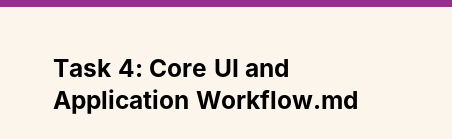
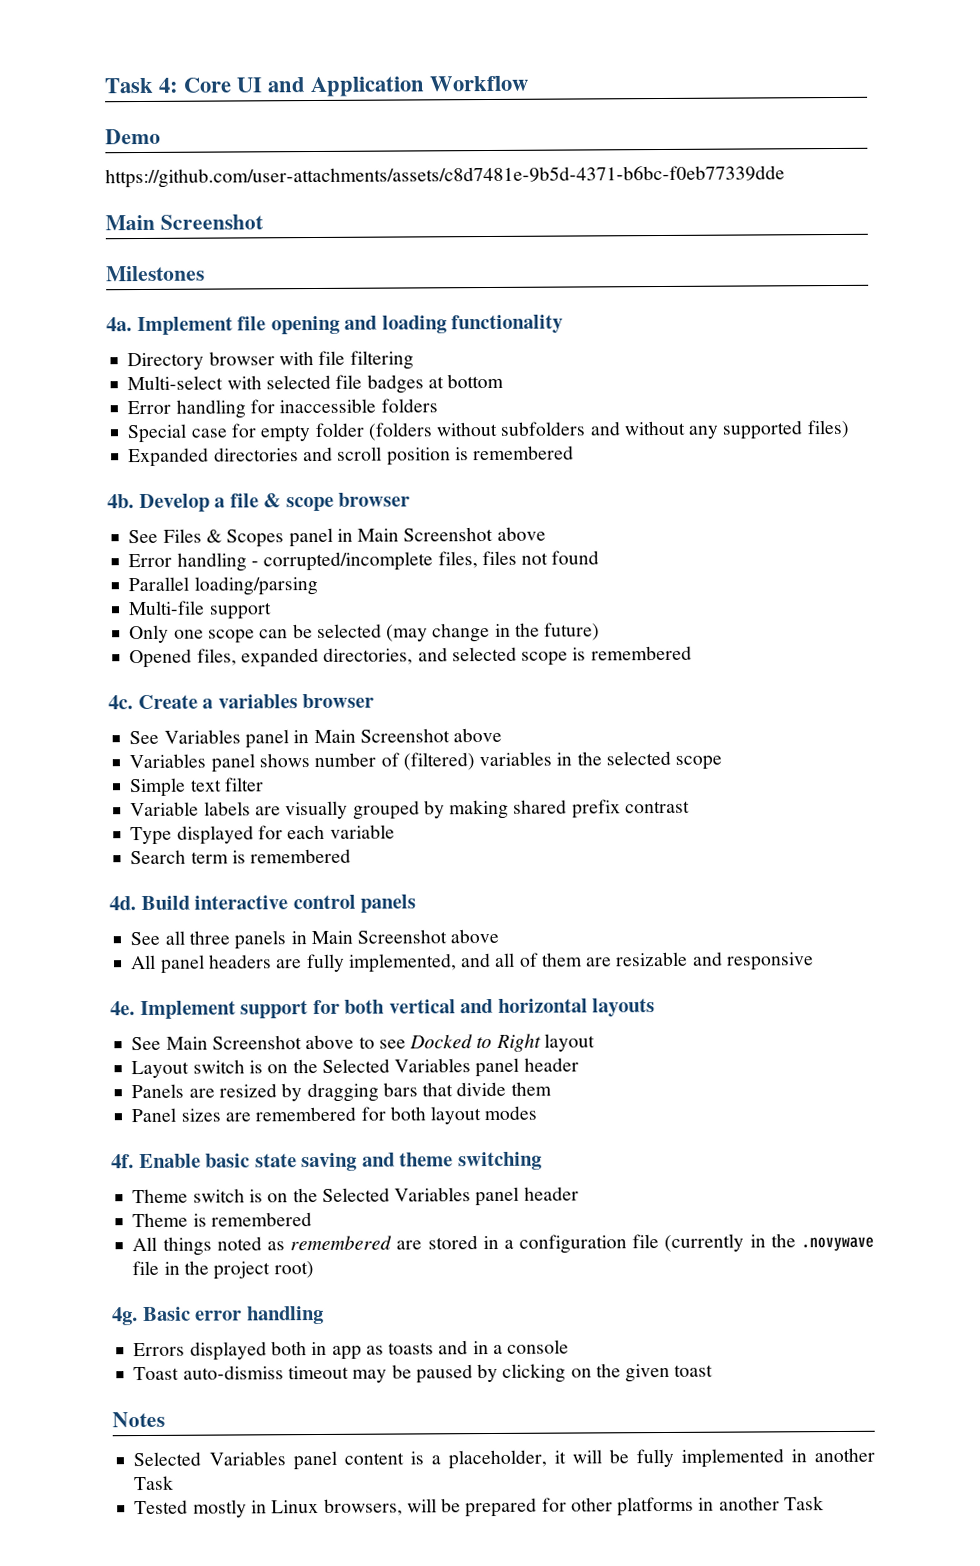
[195,90,358,109] Workflow.md -> [429,75,530,92] [105,128,161,145] [105,165,785,189] [105,214,264,231] [106,265,205,282] [106,314,564,336] [127,350,414,371] [127,373,505,394] [127,398,438,419] [127,419,850,444] [128,445,575,468] [107,492,411,513] [128,526,546,548] [128,550,600,572] [128,575,318,596] [128,600,272,620] [129,622,601,644] [129,645,692,669] [108,693,375,710] [129,727,503,749] [129,750,723,773] [129,777,264,798] [130,799,690,820] [130,824,395,846] [130,848,352,865] [109,894,417,913] [130,928,500,950] [130,951,814,974] [110,998,656,1020] [131,1033,595,1052] [131,1057,579,1079] [131,1081,552,1103] [131,1105,538,1125] [111,1151,542,1172] [132,1186,579,1207] [132,1212,312,1228] [132,1233,874,1256] [132,1260,314,1280] [112,1305,324,1326] [133,1339,570,1361] [133,1363,714,1384] [112,1411,165,1428] [133,1447,875,1471] [133,1475,175,1491] [134,1496,824,1518] Workflow // Demo // https://github.com/user-attachments/assets/c8d7481e-9b5d-4371-b6bc-f0eb77339dde // Main Screenshot // Milestones // 4a. Implement file opening and loading functionality // Directory browser with file filtering // Multi-select with selected file badges at bottom // Error handling for inaccessible folders // Special case for empty folder (folders without subfolders and without any supported files) // Expanded directories and scroll position is remembered // 4b. Develop a file & scope browser // See Files & Scopes panel in Main Screenshot above // Error handling - corrupted/incomplete files, files not found // Parallel loading/parsing // Multi-file support // Only one scope can be selected (may change in the future) // Opened files, expanded directories, and selected scope is remembered // 4c. Create a variables browser // See Variables panel in Main Screenshot above // Variables panel shows number of (filtered) variables in the selected scope // Simple text filter // Variable labels are visually grouped by making shared prefix contrast // Type displayed for each variable // Search term is remembered // 4d. Build interactive control panels // See all three panels in Main Screenshot above // All panel headers are fully implemented, and all of them are resizable and responsive // 4e. Implement support for both vertical and horizontal layouts // See Main Screenshot above to see Docked to Right layout // Layout switch is on the Selected Variables panel header // Panels are resized by dragging bars that divide them // Panel sizes are remembered for both layout modes // 4f. Enable basic state saving and theme switching // Theme switch is on the Selected Variables panel header // Theme is remembered // All things noted as remembered are stored in a configuration file (currently in the .novywave file in the project root) // 4g. Basic error handling // Errors displayed both in app as toasts and in a console // Toast auto-dismiss timeout may be paused by clicking on the given toast // Notes // Selected Variables panel content is a placeholder, it will be fully implemented in another Task // Tested mostly in Linux browsers, will be prepared for other platforms in another Task

